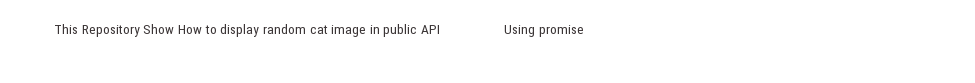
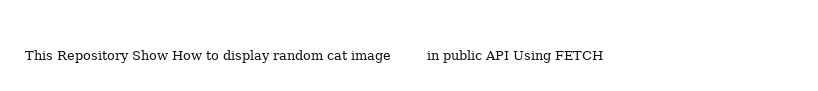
[538,25,584,37] promise -> [555,51,603,60] FETCH

